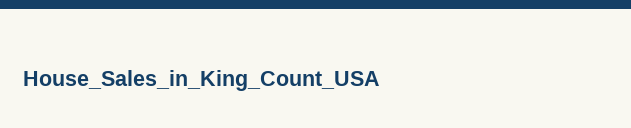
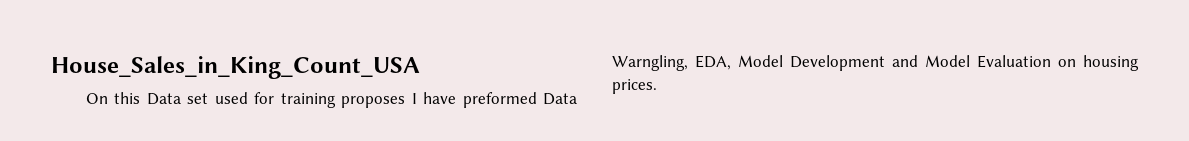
(380, 80) none -> [85,92,578,108] [612,55,1139,71] [612,79,657,94] // On this Data set used for training proposes I have preformed Data Warngling, EDA, Model Development and Model Evaluation on housing prices.

